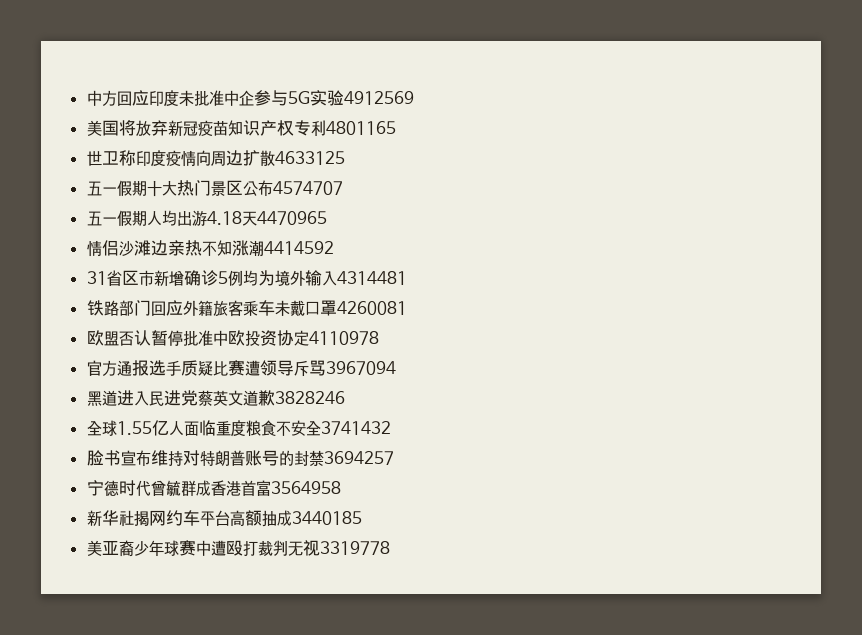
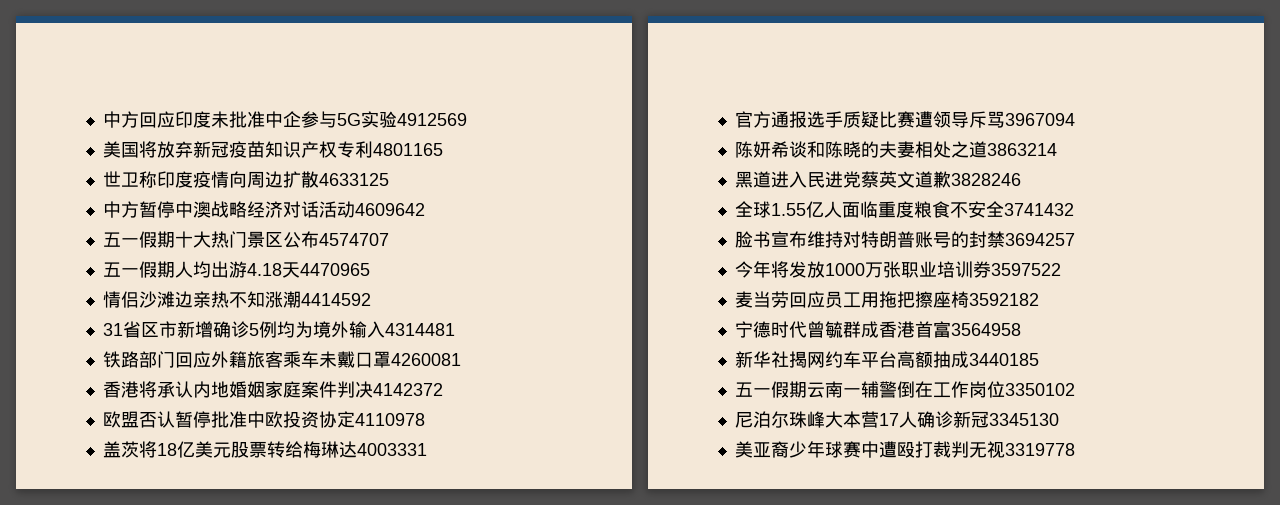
(345, 158) none -> [102,201,425,218] // 中方暂停中澳战略经济对话活动4609642
(407, 308) none -> [102,381,443,398] // 香港将承认内地婚姻家庭案件判决4142372
(379, 338) none -> [102,441,427,458] // 盖茨将18亿美元股票转给梅琳达4003331
(396, 368) none -> [734,141,1057,158] // 陈妍希谈和陈晓的夫妻相处之道3863214
(394, 458) none -> [734,261,1061,278] [734,291,1039,308] // 今年将发放1000万张职业培训券3597522 // 麦当劳回应员工用拖把擦座椅3592182
(362, 518) none -> [734,381,1075,398] [734,411,1059,428] // 五一假期云南一辅警倒在工作岗位3350102 // 尼泊尔珠峰大本营17人确诊新冠3345130

